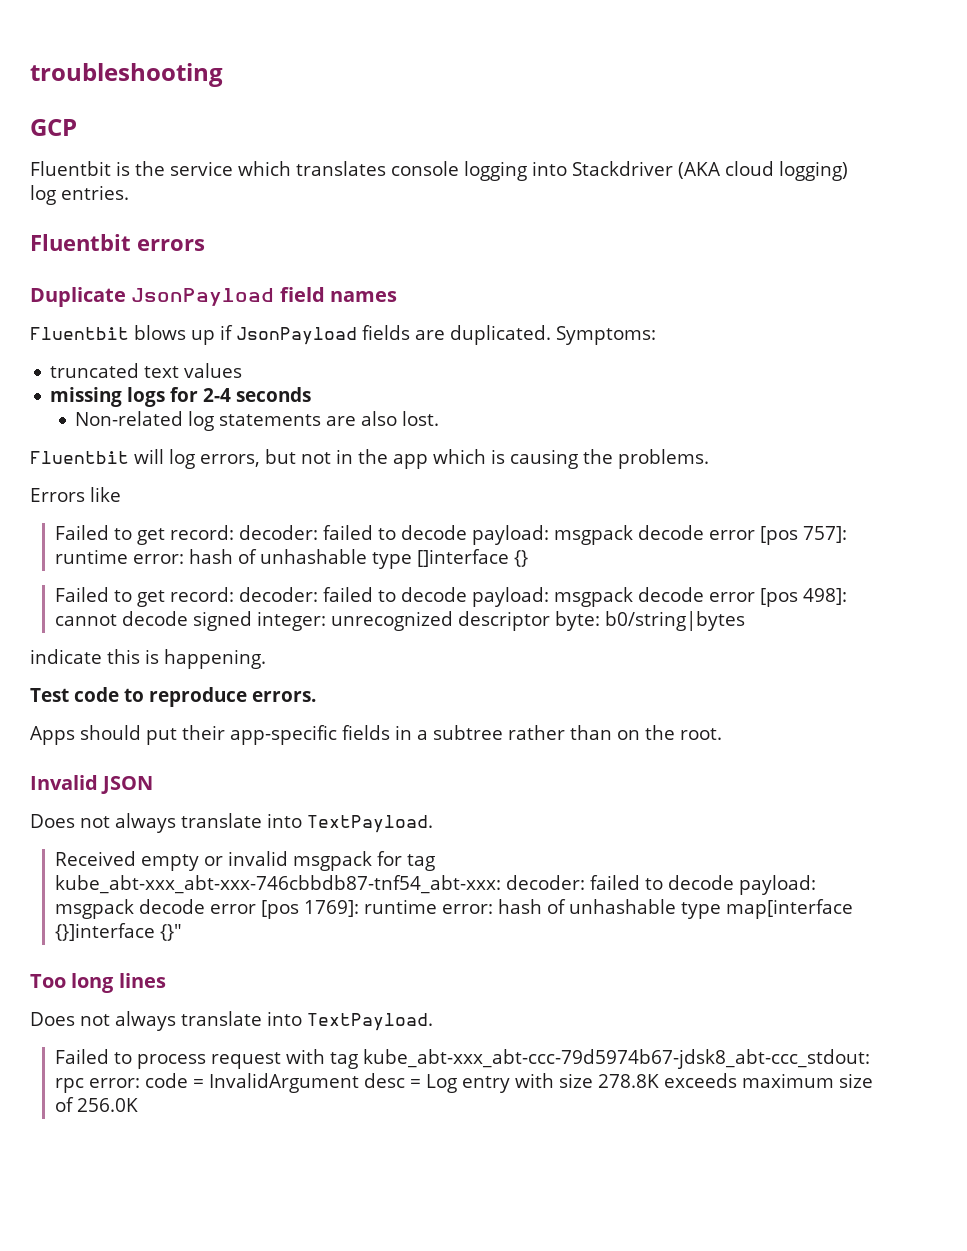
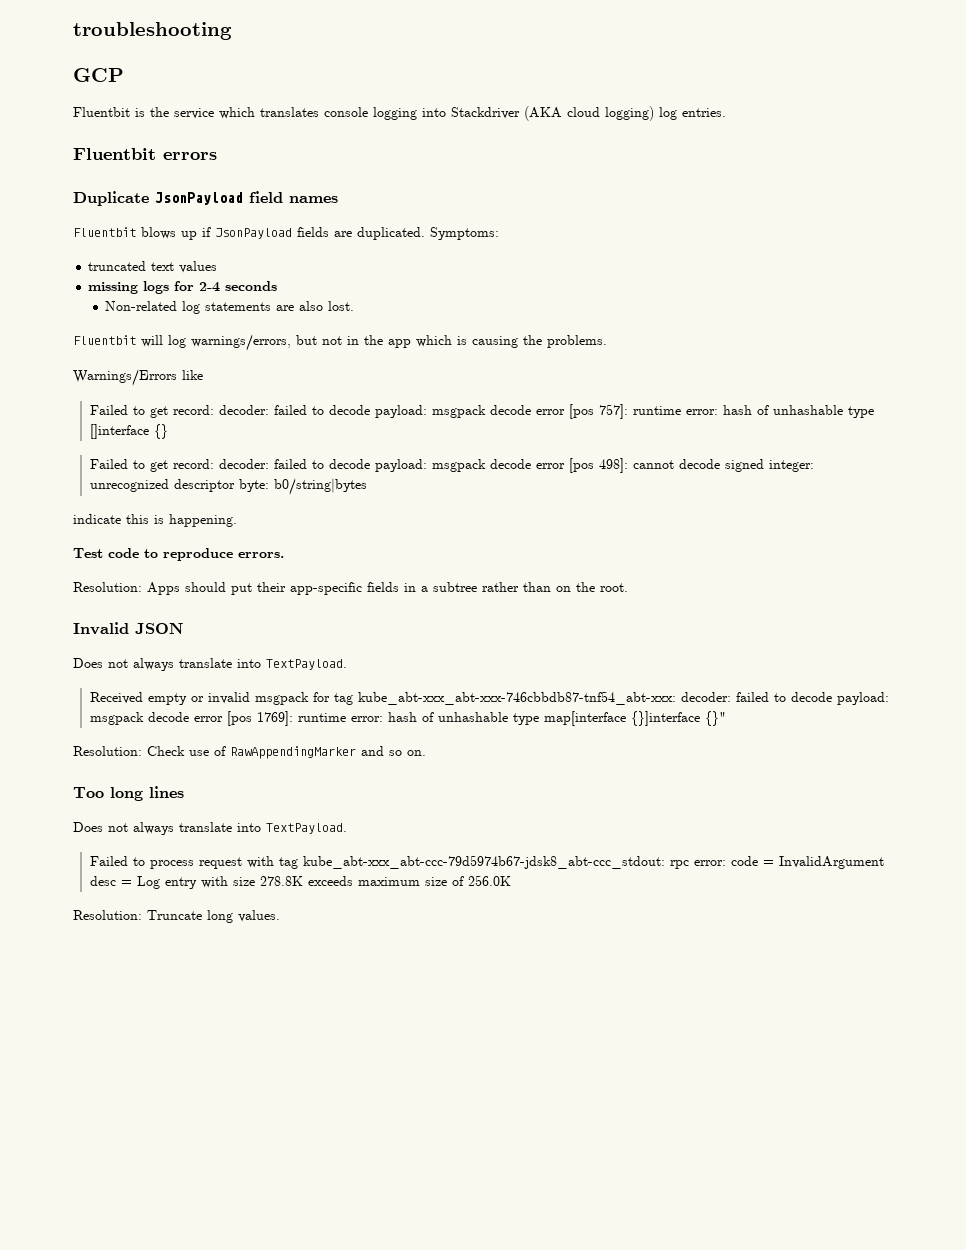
[200,454,260,467] errors, -> [191,334,291,351] warnings/errors,
[30,488,85,502] Errors -> [73,369,177,386] Warnings/Errors
(316, 696) none -> [73,582,142,592] Resolution:
(182, 932) none -> [73,746,426,759] // Resolution: Check use of RawAppendingMarker and so on.
(138, 1105) none -> [73,910,280,923] // Resolution: Truncate long values.

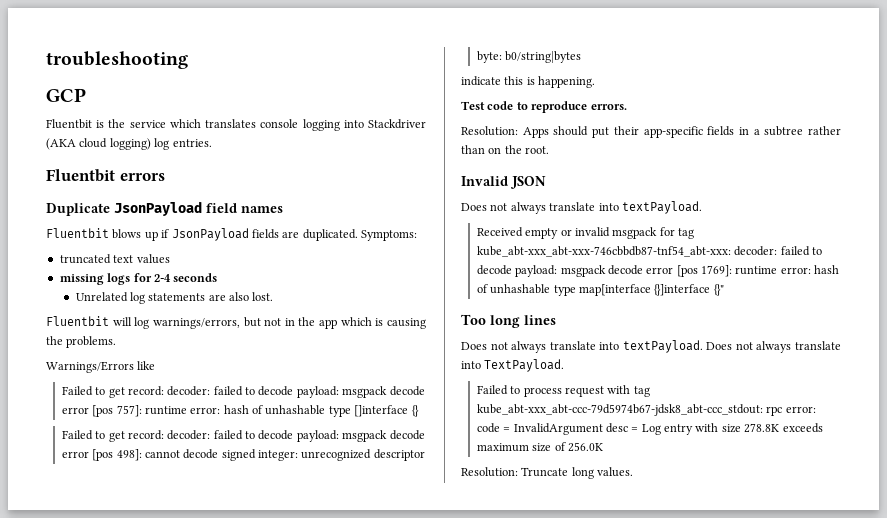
[105,301,178,311] Non-related -> [75,292,128,302] Unrelated
[266,659,347,670] TextPayload. -> [621,201,702,214] textPayload.
[73,746,426,759] // Resolution: Check use of RawAppendingMarker and so on. -> (724, 290) none
(261, 827) none -> [622,340,841,353] [461,361,481,369] textPayload. Does not always translate into

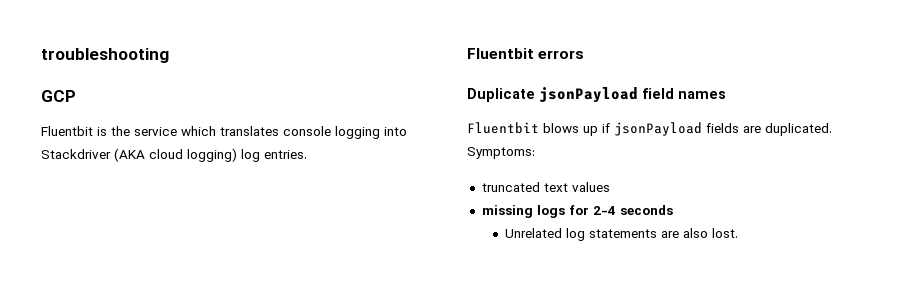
[114,201,202,216] JsonPayload -> [539,87,638,103] jsonPayload
[171,228,249,241] JsonPayload -> [614,122,702,136] jsonPayload
[46,316,426,329] [46,336,117,348] [46,361,156,373] [61,386,425,398] [61,405,419,417] [61,430,425,442] [61,449,425,461] [476,51,582,63] [461,76,596,88] [461,101,627,113] [461,126,841,138] [461,145,550,154] [461,176,546,189] [461,201,702,214] [476,227,695,239] [476,246,822,257] [476,265,840,277] [476,284,724,296] [461,314,556,328] [461,340,841,353] [461,359,565,372] [476,385,650,397] [476,404,816,416] [476,423,823,435] [476,442,603,452] [461,467,634,479] // Fluentbit will log warnings/errors, but not in the app which is causing the problems. // Warnings/Errors like // Failed to get record: decoder: failed to decode payload: msgpack decode error [pos 757]: runtime error: hash of unhashable type []interface {} // Failed to get record: decoder: failed to decode payload: msgpack decode error [pos 498]: cannot decode signed integer: unrecognized descriptor byte: b0/string|bytes // indicate this is happening. // Test code to reproduce errors. // Resolution: Apps should put their app-specific fields in a subtree rather than on the root. // Invalid JSON // Does not always translate into textPayload. // Received empty or invalid msgpack for tag kube_abt-xxx_abt-xxx-746cbbdb87-tnf54_abt-xxx: decoder: failed to decode payload: msgpack decode error [pos 1769]: runtime error: hash of unhashable type map[interface {}]interface {}" // Too long lines // Does not always translate into textPayload. Does not always translate into TextPayload. // Failed to process request with tag kube_abt-xxx_abt-ccc-79d5974b67-jdsk8_abt-ccc_stdout: rpc error: code = InvalidArgument desc = Log entry with size 278.8K exceeds maximum size of 256.0K // Resolution: Truncate long values. -> (738, 233) none

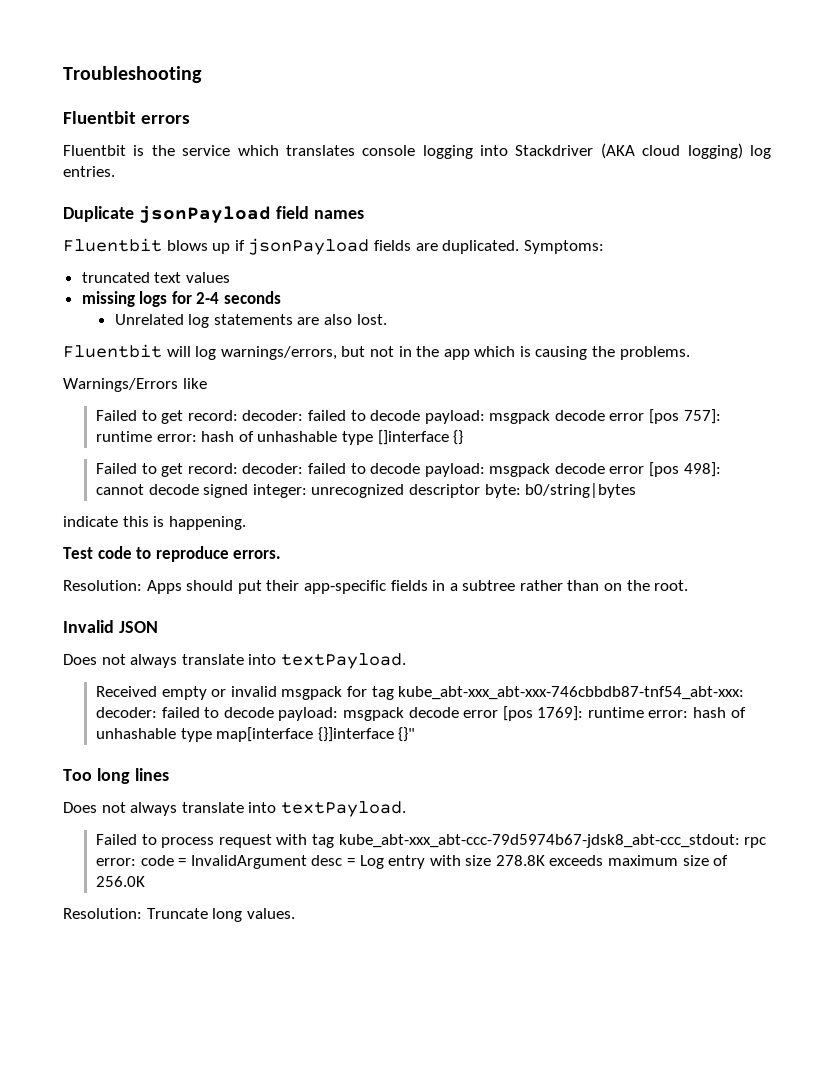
[41,48,169,63] [41,90,76,102] troubleshooting // GCP -> [63,66,202,83] [63,111,190,124] Troubleshooting // Fluentbit errors
[467,48,585,59] // Fluentbit errors -> (115, 171) none
(738, 233) none -> [63,344,690,360] [63,378,207,392] [95,409,721,424] [95,430,464,445] [95,462,721,477] [95,483,637,498] [63,516,246,530] [63,546,282,562] [63,580,689,594] [63,620,158,633] [63,653,406,669] [95,686,745,700] [95,706,746,721] [95,727,416,742] [63,768,169,784] [63,801,406,817] [95,834,767,848] [95,855,729,869] [95,876,145,887] [63,908,295,922] // Fluentbit will log warnings/errors, but not in the app which is causing the problems. // Warnings/Errors like // Failed to get record: decoder: failed to decode payload: msgpack decode error [pos 757]: runtime error: hash of unhashable type []interface {} // Failed to get record: decoder: failed to decode payload: msgpack decode error [pos 498]: cannot decode signed integer: unrecognized descriptor byte: b0/string|bytes // indicate this is happening. // Test code to reproduce errors. // Resolution: Apps should put their app-specific fields in a subtree rather than on the root. // Invalid JSON // Does not always translate into textPayload. // Received empty or invalid msgpack for tag kube_abt-xxx_abt-xxx-746cbbdb87-tnf54_abt-xxx: decoder: failed to decode payload: msgpack decode error [pos 1769]: runtime error: hash of unhashable type map[interface {}]interface {}" // Too long lines // Does not always translate into textPayload. // Failed to process request with tag kube_abt-xxx_abt-ccc-79d5974b67-jdsk8_abt-ccc_stdout: rpc error: code = InvalidArgument desc = Log entry with size 278.8K exceeds maximum size of 256.0K // Resolution: Truncate long values.

